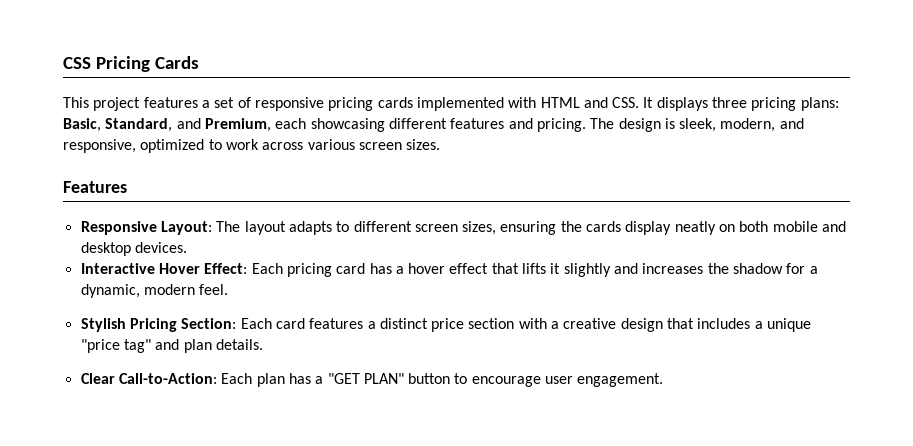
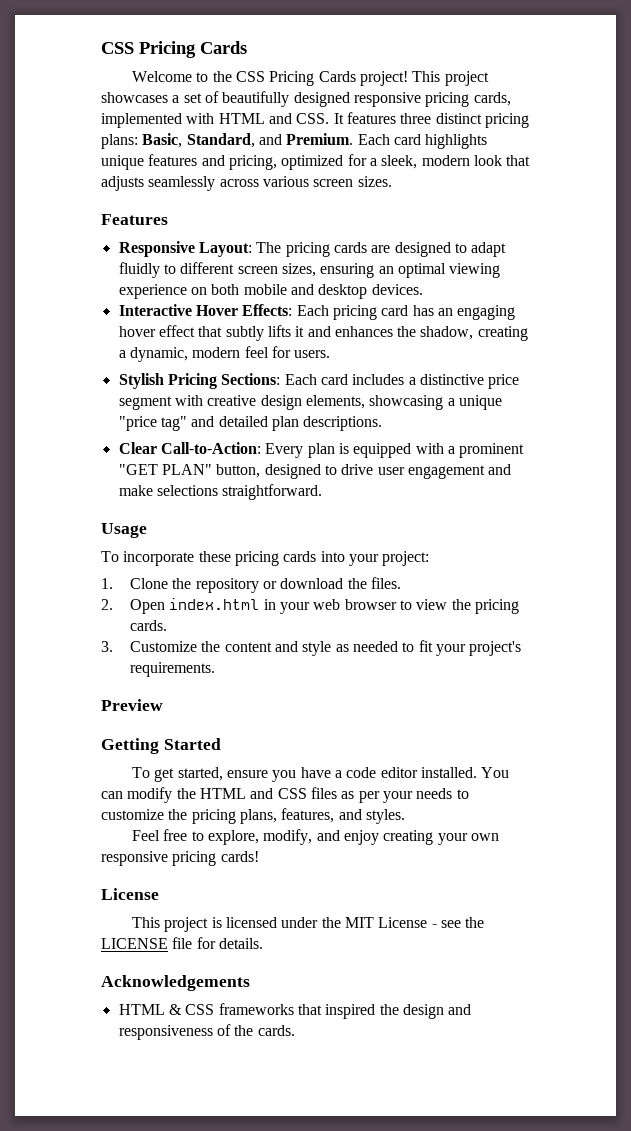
[63,97,198,111] This project features -> [132,71,489,86] [101,92,168,103] Welcome to the CSS Pricing Cards project! This project showcases
[254,97,413,111] responsive pricing cards -> [222,91,511,107] beautifully designed responsive pricing cards,
[656,97,748,111] displays three -> [346,112,482,124] features three distinct
[204,118,804,132] [63,139,259,153] Premium, each showcasing different features and pricing. The design is sleek, modern, and responsive, optimized to work -> [286,133,488,149] [101,154,531,170] [101,176,216,191] Premium. Each card highlights unique features and pricing, optimized for a sleek, modern look that adjusts seamlessly
[244,221,332,235] layout adapts -> [285,242,507,257] [118,262,160,278] pricing cards are designed to adapt fluidly
[560,221,716,235] the cards display neatly -> [378,263,501,278] [118,284,187,299] an optimal viewing experience
[204,263,248,274] Effect: -> [242,304,293,316] Effects:
[395,266,404,274] a -> [437,305,516,320] an engaging
(519, 268) none -> [225,326,264,341] subtly
[563,263,818,277] [80,284,229,298] slightly and increases the shadow for a dynamic, modern feel. -> [307,326,528,341] [118,346,331,362] and enhances the shadow, creating a dynamic, modern feel for users.
[181,318,751,332] Section: Each card features a distinct price section with a creative design that includes -> [221,373,520,389] [118,395,444,410] Sections: Each card includes a distinctive price segment with creative design elements, showcasing
[183,339,263,353] plan details. -> [218,416,383,431] detailed plan descriptions.
[221,373,664,387] Each plan has a "GET PLAN" button to encourage user engagement. -> [265,443,525,458] [118,464,512,479] [118,484,323,500] [101,523,147,538] [101,551,430,566] [101,577,402,593] [101,598,519,614] [130,620,168,631] [101,640,522,656] [130,662,216,677] [101,699,163,711] [101,738,221,754] [132,767,510,782] [101,787,469,803] [101,808,405,824] [132,829,499,845] [101,851,259,866] [101,888,159,900] [132,917,485,932] [101,937,263,949] [101,975,250,991] [118,1003,472,1019] [118,1024,295,1040] Every plan is equipped with a prominent "GET PLAN" button, designed to drive user engagement and make selections straightforward. // Usage // To incorporate these pricing cards into your project: // 1. Clone the repository or download the files. // 2. Open index.html in your web browser to view the pricing cards. // 3. Customize the content and style as needed to fit your project's requirements. // Preview // Getting Started // To get started, ensure you have a code editor installed. You can modify the HTML and CSS files as per your needs to customize the pricing plans, features, and styles. // Feel free to explore, modify, and enjoy creating your own responsive pricing cards! // License // This project is licensed under the MIT License - see the LICENSE file for details. // Acknowledgements // HTML & CSS frameworks that inspired the design and responsiveness of the cards.

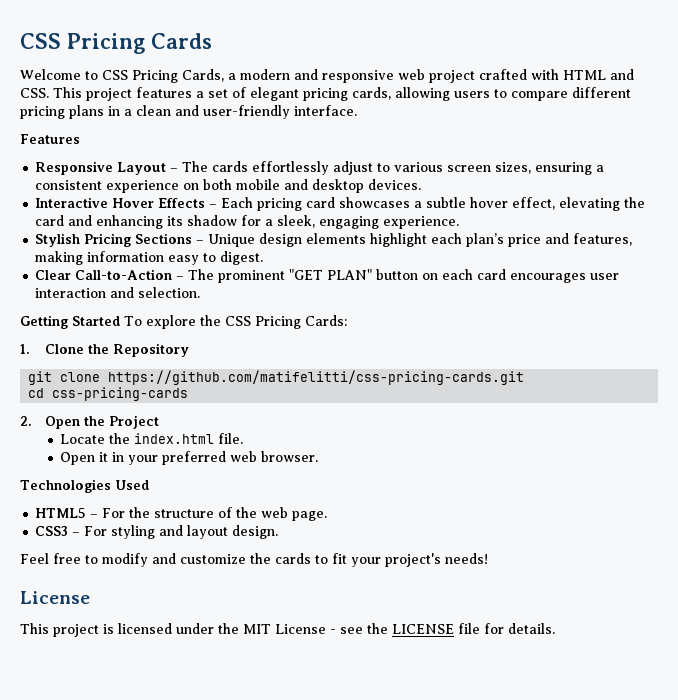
[212,71,489,86] [101,91,511,107] [101,112,529,128] [101,133,488,149] [101,154,531,170] [101,176,392,191] [101,214,168,225] [118,241,507,257] [118,262,501,278] the CSS Pricing Cards project! This project showcases a set of beautifully designed responsive pricing cards, implemented with HTML and CSS. It features three distinct pricing plans: Basic, Standard, and Premium. Each card highlights unique features and pricing, optimized for a sleek, modern look that adjusts seamlessly across various screen sizes. // Features // Responsive Layout: The pricing cards are designed to adapt fluidly to different screen sizes, ensuring an optimal viewing -> [102,69,634,83] [20,87,631,101] [20,105,357,119] [20,134,80,144] [35,161,605,175] [35,180,103,190] CSS Pricing Cards, a modern and responsive web project crafted with HTML and CSS. This project features a set of elegant pricing cards, allowing users to compare different pricing plans in a clean and user-friendly interface. // Features // Responsive Layout – The cards effortlessly adjust to various screen sizes, ensuring a consistent
[242,304,293,316] Effects: -> [158,198,218,208] Effects –
[412,305,516,320] [118,325,528,341] [118,346,331,362] [118,373,520,389] [118,395,502,410] [118,416,383,431] [118,442,525,458] [118,464,512,479] [118,484,323,500] [101,523,147,538] [101,551,430,566] [101,577,402,593] [101,598,519,614] [130,620,168,631] [101,640,522,656] [130,662,216,677] [101,699,163,711] [101,738,221,754] [132,767,510,782] [101,787,469,803] [101,808,405,824] [132,829,499,845] [101,851,259,866] has an engaging hover effect that subtly lifts it and enhances the shadow, creating a dynamic, modern feel for users. // Stylish Pricing Sections: Each card includes a distinctive price segment with creative design elements, showcasing a unique "price tag" and detailed plan descriptions. // Clear Call-to-Action: Every plan is equipped with a prominent "GET PLAN" button, designed to drive user engagement and make selections straightforward. // Usage // To incorporate these pricing cards into your project: // 1. Clone the repository or download the files. // 2. Open index.html in your web browser to view the pricing cards. // 3. Customize the content and style as needed to fit your project's requirements. // Preview // Getting Started // To get started, ensure you have a code editor installed. You can modify the HTML and CSS files as per your needs to customize the pricing plans, features, and styles. // Feel free to explore, modify, and enjoy creating your own responsive pricing cards! -> [339,197,646,211] [35,215,460,229] [35,233,633,247] [35,251,264,265] [35,269,620,283] [35,287,201,298] [20,315,347,329] [20,343,189,357] [28,370,525,385] [28,387,189,401] [20,415,159,429] [60,433,244,444] [60,451,319,465] [20,479,149,493] [35,507,328,521] [35,525,279,539] [20,553,488,567] showcases a subtle hover effect, elevating the card and enhancing its shadow for a sleek, engaging experience. // Stylish Pricing Sections – Unique design elements highlight each plan’s price and features, making information easy to digest. // Clear Call-to-Action – The prominent "GET PLAN" button on each card encourages user interaction and selection. // Getting Started To explore the CSS Pricing Cards: // 1. Clone the Repository // git clone https://github.com/matifelitti/css-pricing-cards.git // cd css-pricing-cards // 2. Open the Project // Locate the index.html file. // Open it in your preferred web browser. // Technologies Used // HTML5 – For the structure of the web page. // CSS3 – For styling and layout design. // Feel free to modify and customize the cards to fit your project's needs!
[101,975,250,991] [118,1003,472,1019] [118,1024,295,1040] // Acknowledgements // HTML & CSS frameworks that inspired the design and responsiveness of the cards. -> (555, 628) none

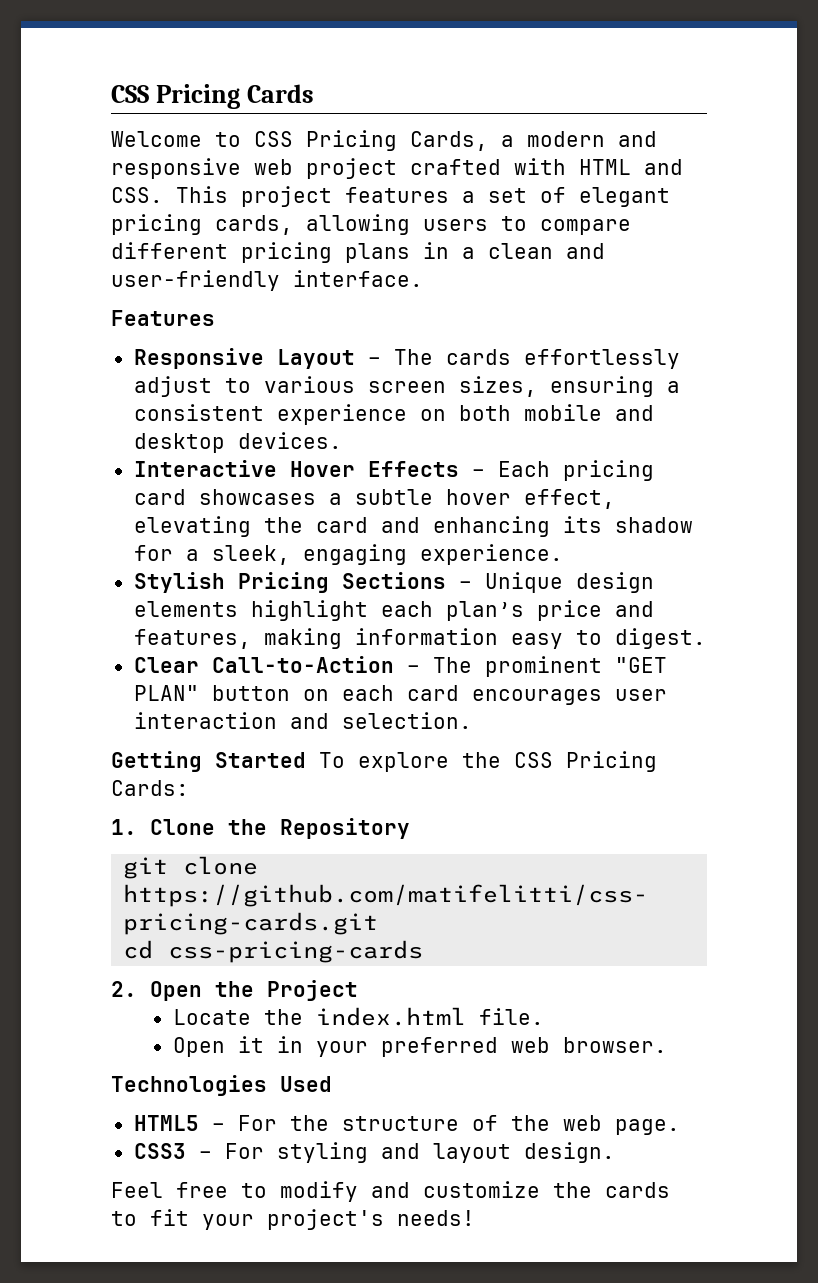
[20,591,90,604] [20,623,555,637] // License // This project is licensed under the MIT License - see the LICENSE file for details. -> (475, 1218) none

